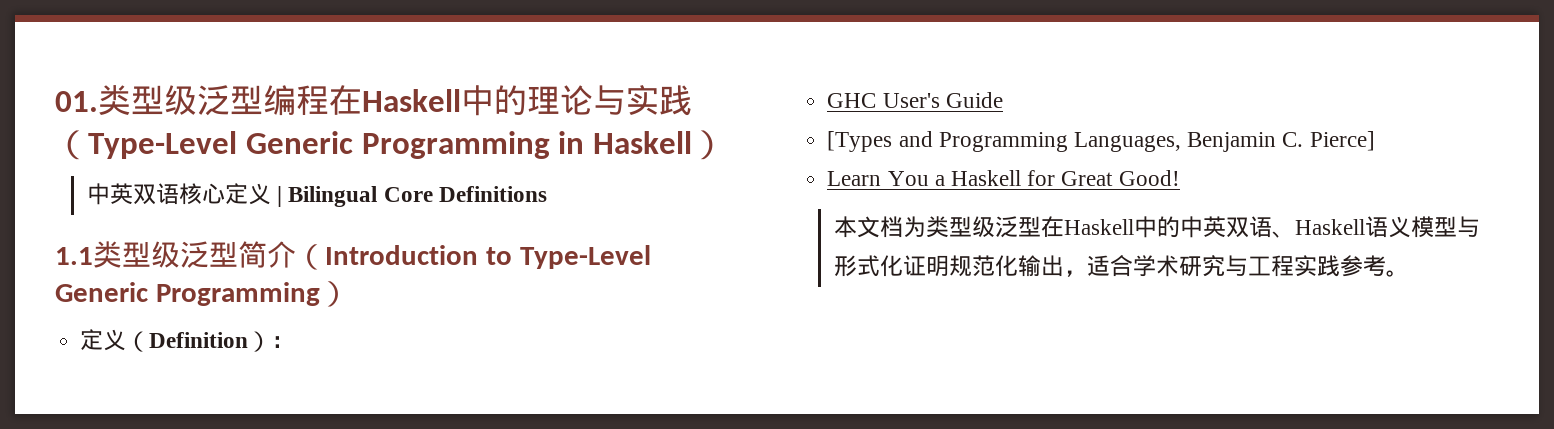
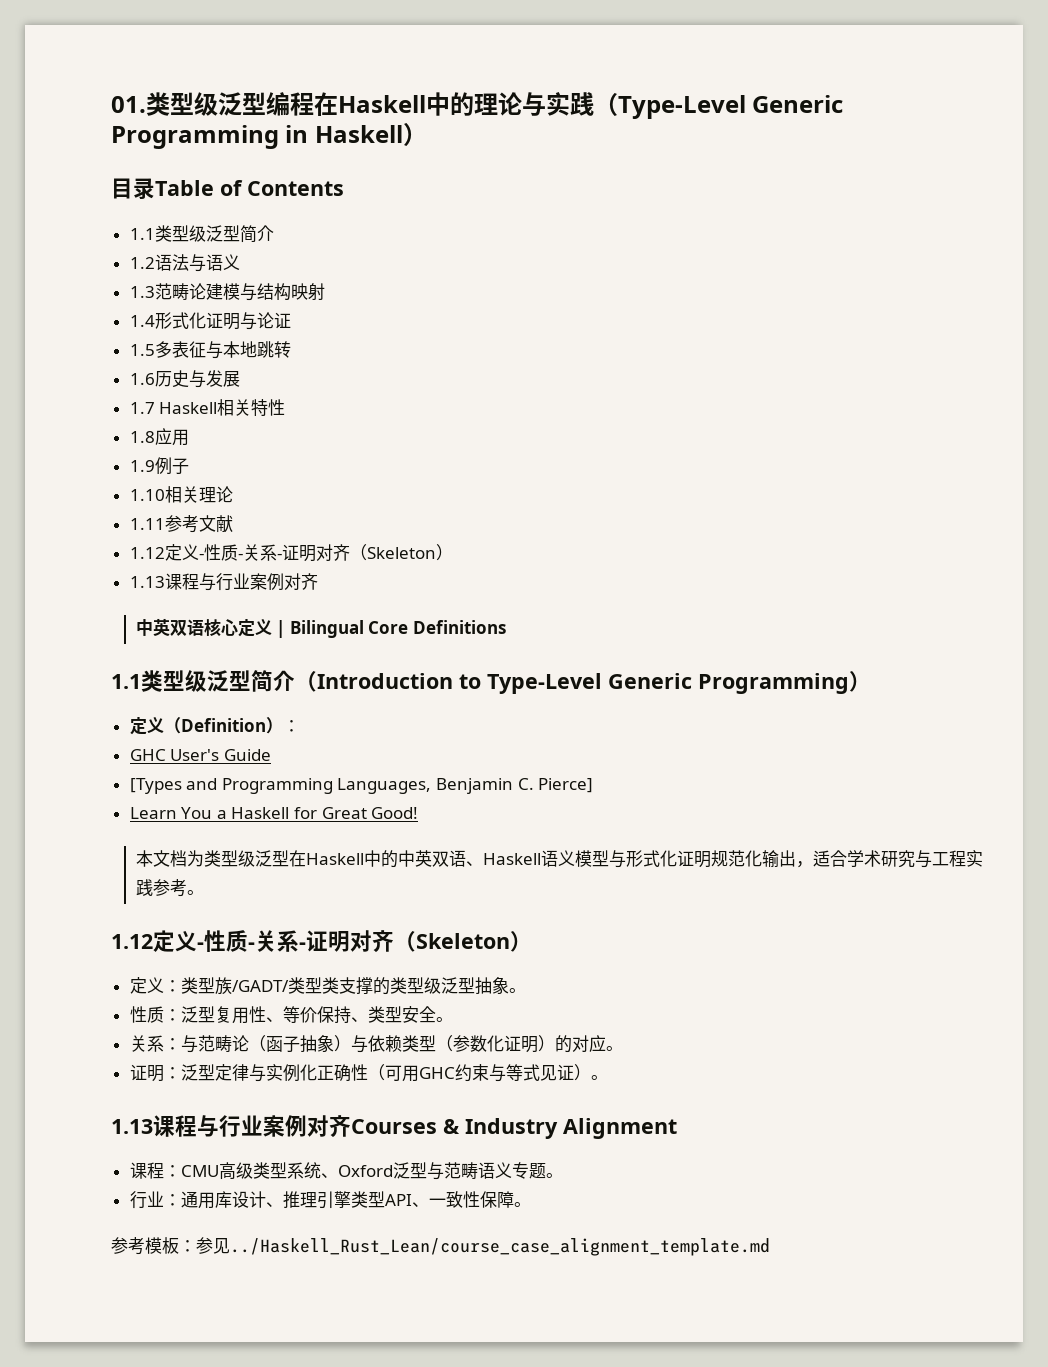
(726, 145) none -> [111,178,344,200] [129,225,274,243] [129,254,240,272] [129,283,325,301] [129,312,291,330] [129,341,291,359] [129,370,240,388] [129,399,286,416] [129,428,189,446] [129,457,189,475] [129,486,233,503] [129,515,233,533] [129,544,453,562] [129,573,318,591] // 目录Table of Contents // 1.1类型级泛型简介 // 1.2语法与语义 // 1.3范畴论建模与结构映射 // 1.4形式化证明与论证 // 1.5多表征与本地跳转 // 1.6历史与发展 // 1.7 Haskell相关特性 // 1.8应用 // 1.9例子 // 1.10相关理论 // 1.11参考文献 // 1.12定义-性质-关系-证明对齐（Skeleton） // 1.13课程与行业案例对齐
(1409, 273) none -> [111,930,532,953] [129,977,526,995] [129,1006,453,1024] [129,1035,623,1053] [129,1064,608,1082] [111,1115,677,1139] [129,1162,563,1180] [129,1191,531,1209] [111,1237,770,1256] // 1.12定义-性质-关系-证明对齐（Skeleton） // 定义：类型族/GADT/类型类支撑的类型级泛型抽象。 // 性质：泛型复用性、等价保持、类型安全。 // 关系：与范畴论（函子抽象）与依赖类型（参数化证明）的对应。 // 证明：泛型定律与实例化正确性（可用GHC约束与等式见证）。 // 1.13课程与行业案例对齐Courses & Industry Alignment // 课程：CMU高级类型系统、Oxford泛型与范畴语义专题。 // 行业：通用库设计、推理引擎类型API、一致性保障。 // 参考模板：参见../Haskell_Rust_Lean/course_case_alignment_template.md

